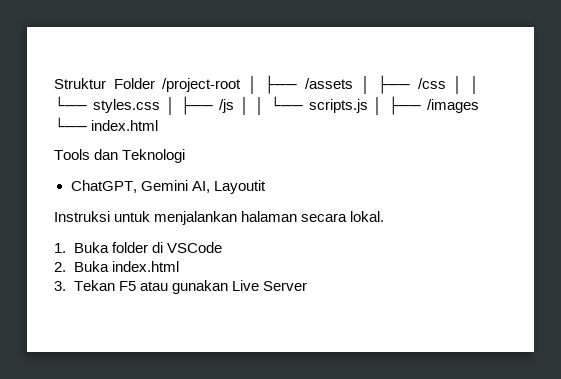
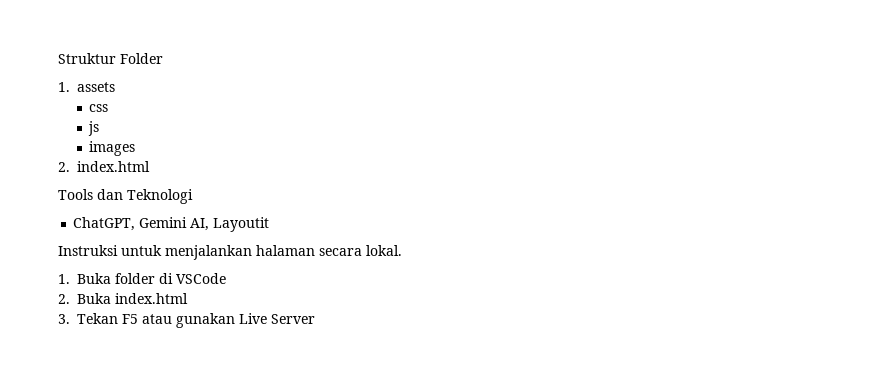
[162,75,480,94] [54,96,479,115] [54,117,87,131] /project-root │ ├── /assets │ ├── /css │ │ └── styles.css │ ├── /js │ │ └── scripts.js │ ├── /images └── -> [58,82,115,92] [89,104,109,112] [88,121,100,136] [89,141,136,156] [58,162,70,172] // 1. assets // css // js // images // 2.

